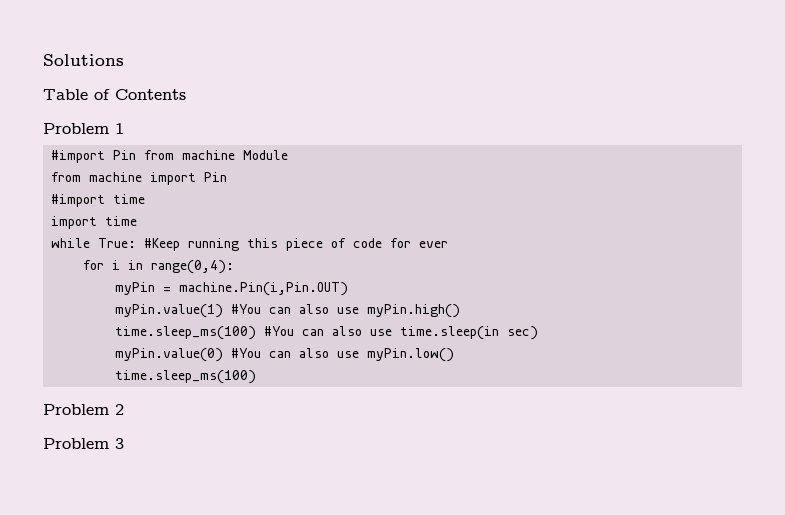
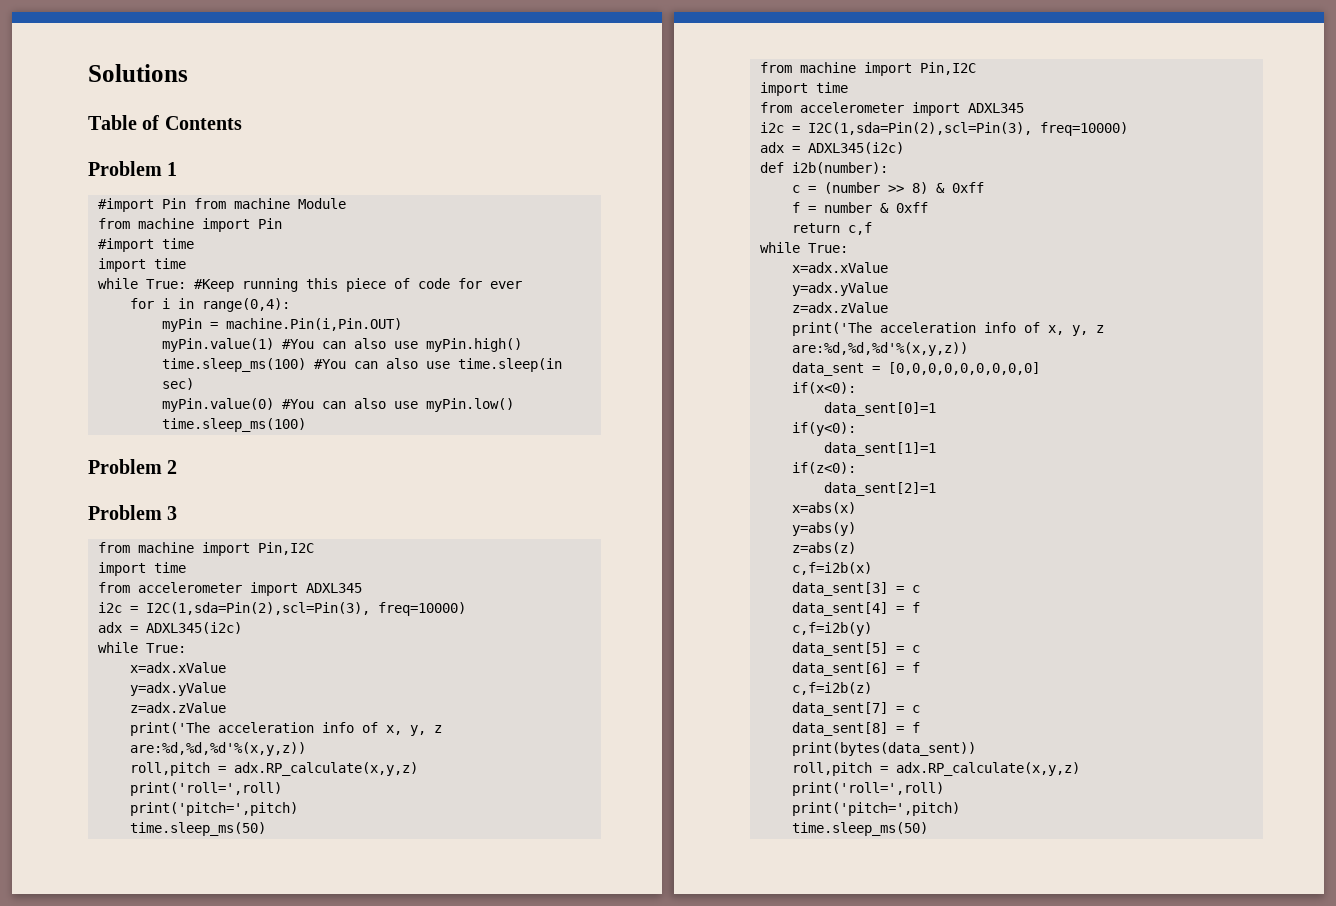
(124, 443) none -> [97,542,314,556] [97,562,186,576] [97,582,362,596] [97,602,466,616] [97,622,242,634] [97,642,186,653] [129,662,226,673] [129,682,226,696] [129,702,226,713] [129,722,442,736] [129,742,306,756] [129,762,418,776] [129,782,282,796] [129,802,298,816] [129,822,266,836] [759,62,976,76] [759,82,848,96] [759,102,1024,116] [759,122,1128,136] [759,142,904,154] [759,162,888,174] [791,182,984,194] [791,202,928,213] [791,222,872,235] [759,242,848,253] [791,262,888,273] [791,282,888,296] [791,302,888,313] [791,322,1104,336] [791,342,968,356] [791,362,1040,376] [791,382,856,394] [823,402,936,416] [791,422,856,436] [823,442,936,456] [791,462,856,474] [823,482,936,496] [791,502,856,514] [791,522,856,536] [791,542,856,554] [791,562,872,575] [791,582,920,596] [791,602,920,616] [791,622,872,636] [791,642,920,656] [791,662,920,676] [791,682,872,695] [791,702,920,716] [791,722,920,736] [791,742,976,756] [791,762,1080,776] [791,782,944,796] [791,802,960,816] [791,822,928,836] // from machine import Pin,I2C // import time // from accelerometer import ADXL345 // i2c = I2C(1,sda=Pin(2),scl=Pin(3), freq=10000) // adx = ADXL345(i2c) // while True: // x=adx.xValue // y=adx.yValue // z=adx.zValue // print('The acceleration info of x, y, z are:%d,%d,%d'%(x,y,z)) // roll,pitch = adx.RP_calculate(x,y,z) // print('roll=',roll) // print('pitch=',pitch) // time.sleep_ms(50) // from machine import Pin,I2C // import time // from accelerometer import ADXL345 // i2c = I2C(1,sda=Pin(2),scl=Pin(3), freq=10000) // adx = ADXL345(i2c) // def i2b(number): // c = (number >> 8) & 0xff // f = number & 0xff // return c,f // while True: // x=adx.xValue // y=adx.yValue // z=adx.zValue // print('The acceleration info of x, y, z are:%d,%d,%d'%(x,y,z)) // data_sent = [0,0,0,0,0,0,0,0,0] // if(x<0): // data_sent[0]=1 // if(y<0): // data_sent[1]=1 // if(z<0): // data_sent[2]=1 // x=abs(x) // y=abs(y) // z=abs(z) // c,f=i2b(x) // data_sent[3] = c // data_sent[4] = f // c,f=i2b(y) // data_sent[5] = c // data_sent[6] = f // c,f=i2b(z) // data_sent[7] = c // data_sent[8] = f // print(bytes(data_sent)) // roll,pitch = adx.RP_calculate(x,y,z) // print('roll=',roll) // print('pitch=',pitch) // time.sleep_ms(50)

